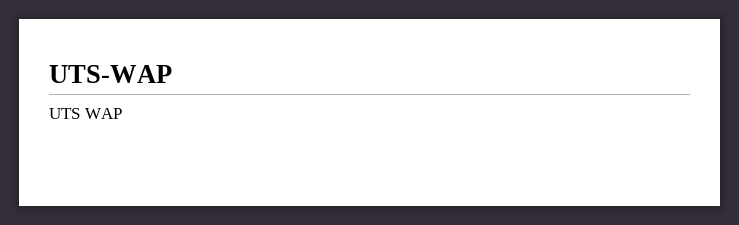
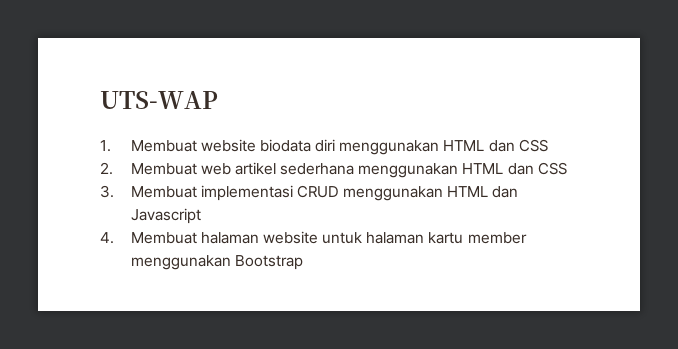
[49,108,122,119] UTS WAP -> [100,139,548,155] [100,162,567,178] [100,185,519,201] [130,208,201,224] [100,231,527,244] [130,255,303,270] 1. Membuat website biodata diri menggunakan HTML dan CSS // 2. Membuat web artikel sederhana menggunakan HTML dan CSS // 3. Membuat implementasi CRUD menggunakan HTML dan Javascript // 4. Membuat halaman website untuk halaman kartu member menggunakan Bootstrap

